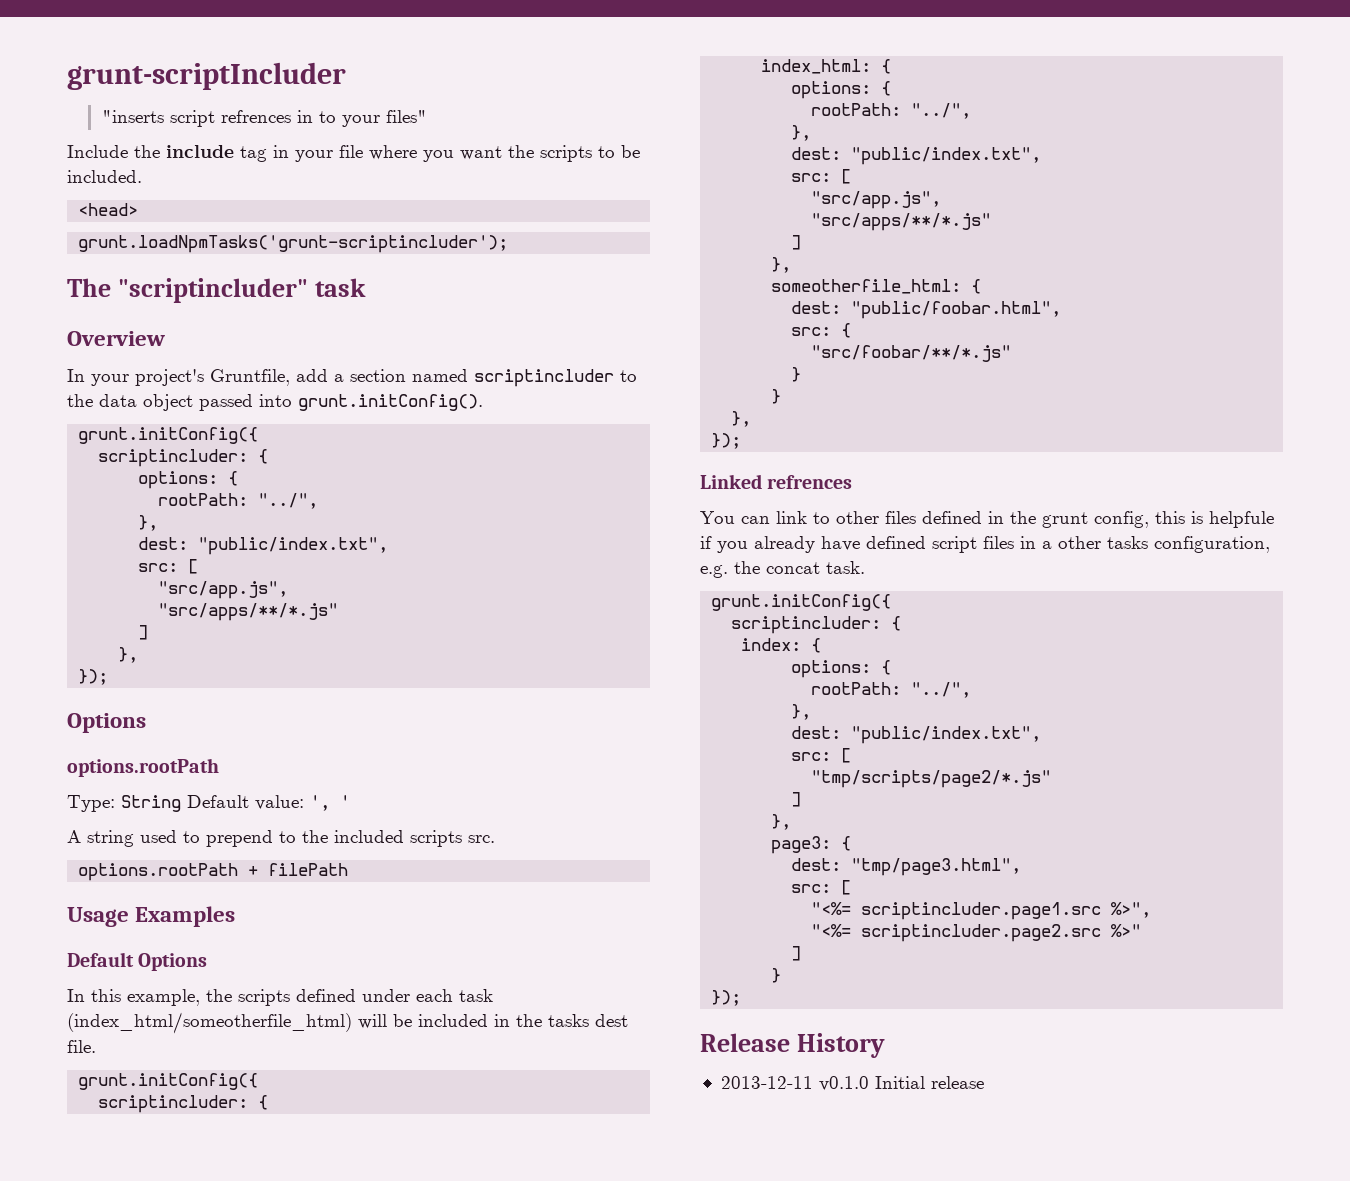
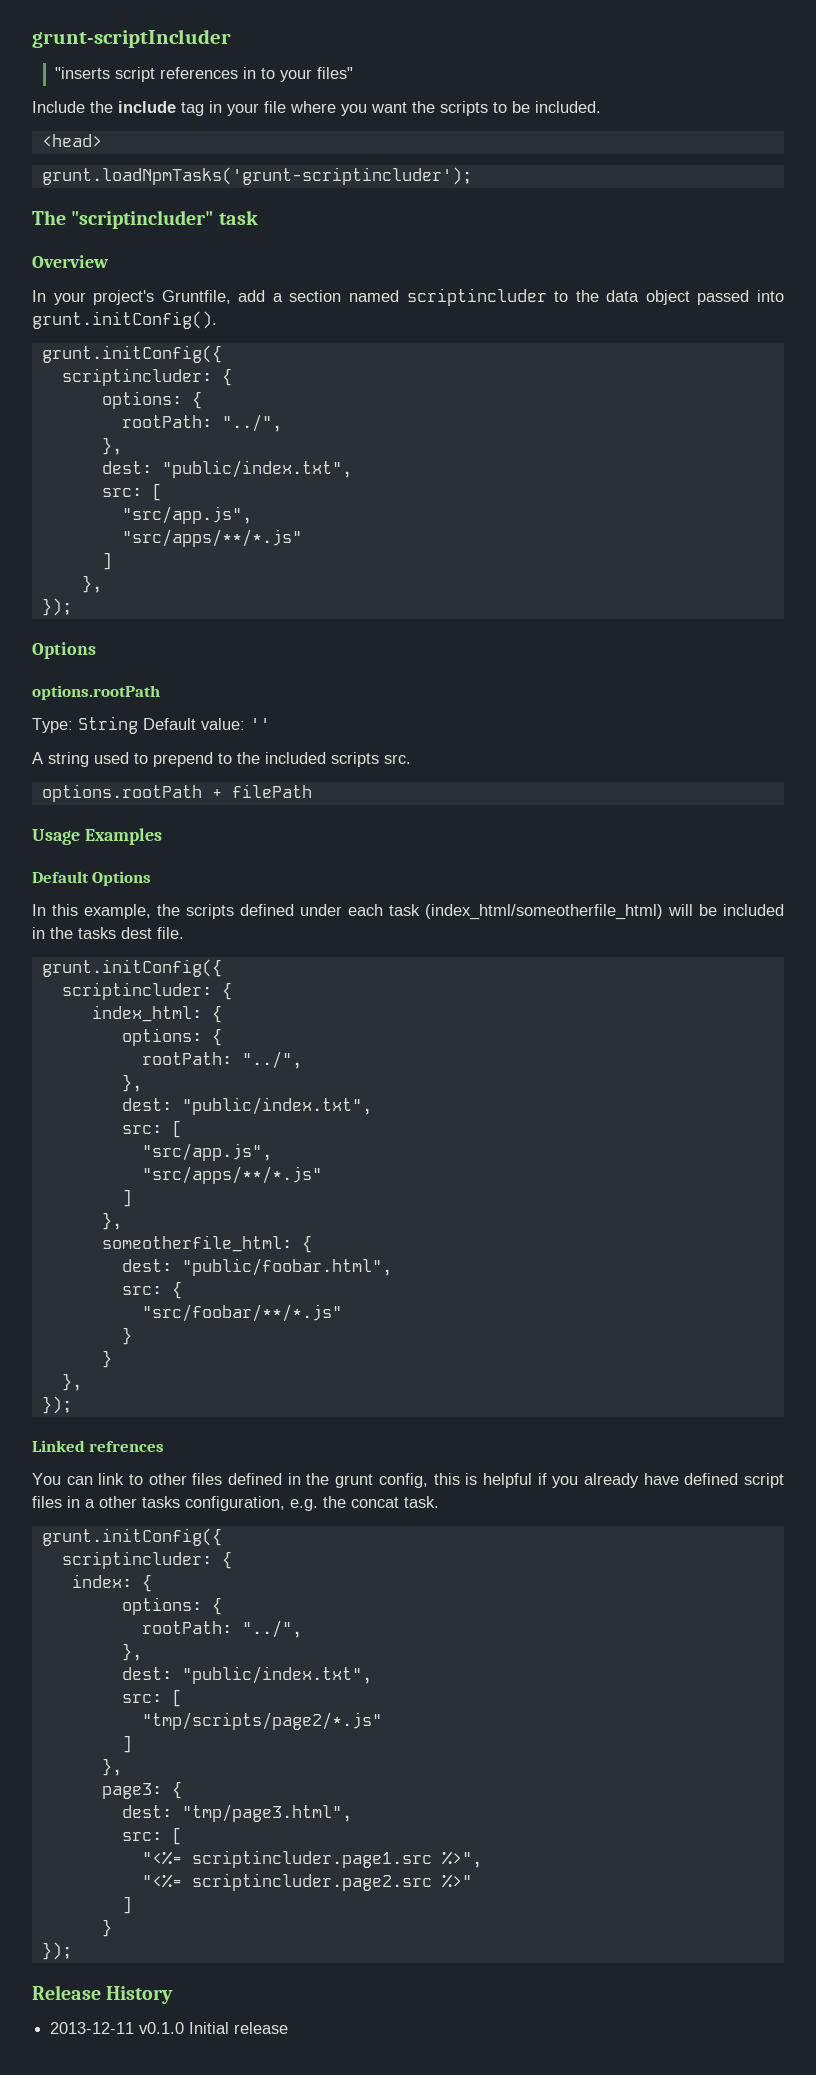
[220,110,291,123] refrences -> [159,67,238,79] references
[310,795,350,811] ', ' -> [250,718,270,730] ''
[1209,511,1274,528] helpfule -> [482,1473,532,1488] helpful

